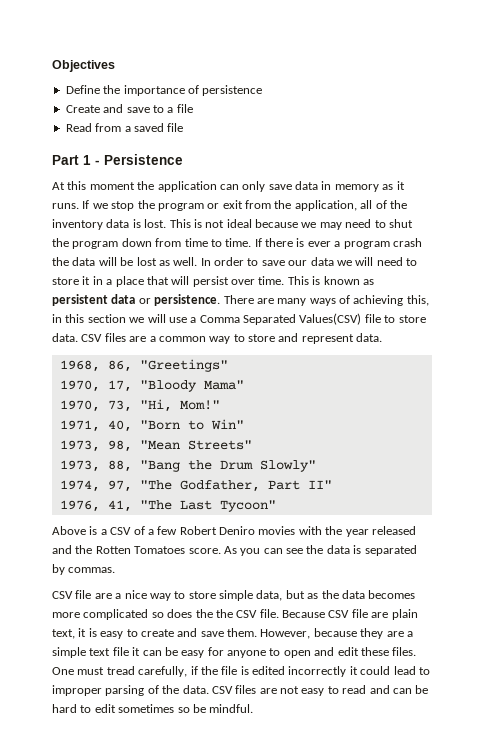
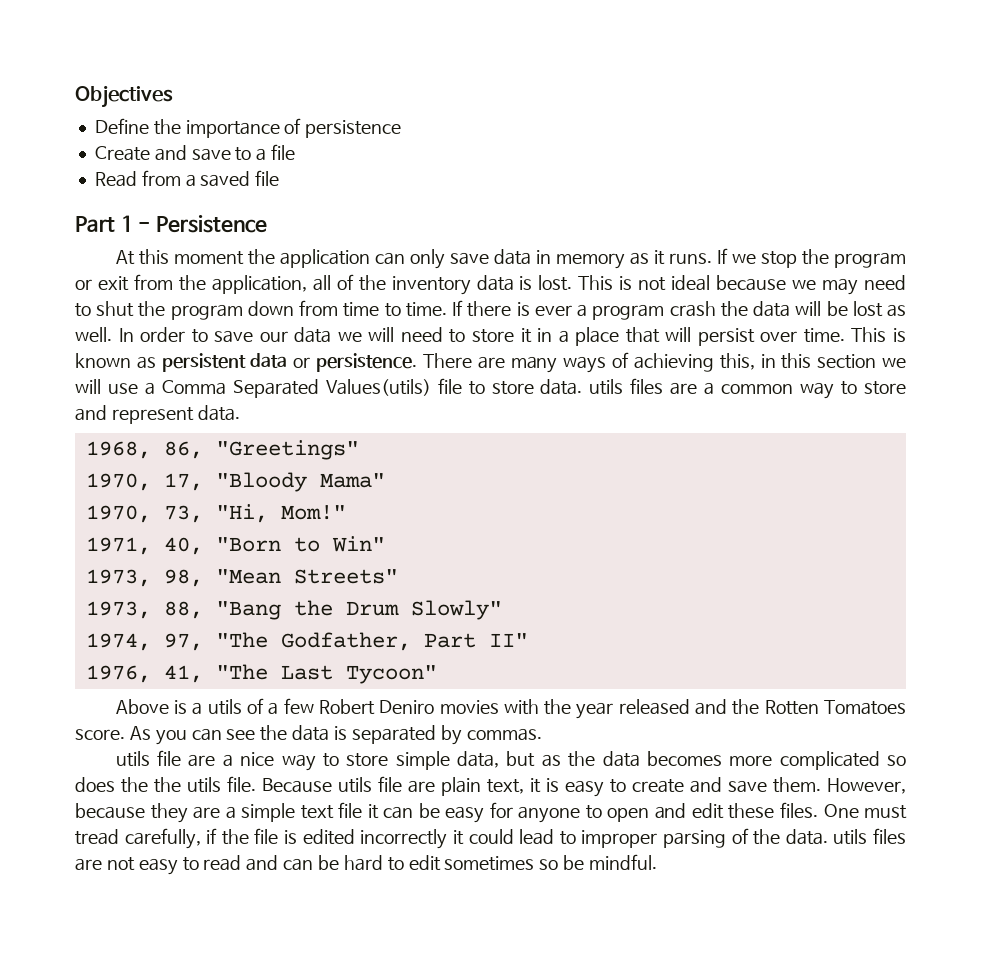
[299,313,362,325] Values(CSV) -> [325,379,431,396] Values(utils)
[81,334,103,342] CSV -> [589,379,624,395] utils
[110,527,132,535] CSV -> [207,699,242,715] utils
[52,591,73,599] CSV -> [115,751,150,767] utils
[236,610,258,618] CSV -> [187,777,222,793] utils
[328,610,350,618] CSV -> [338,777,373,793] utils
[211,686,233,694] CSV -> [833,829,868,845] utils

